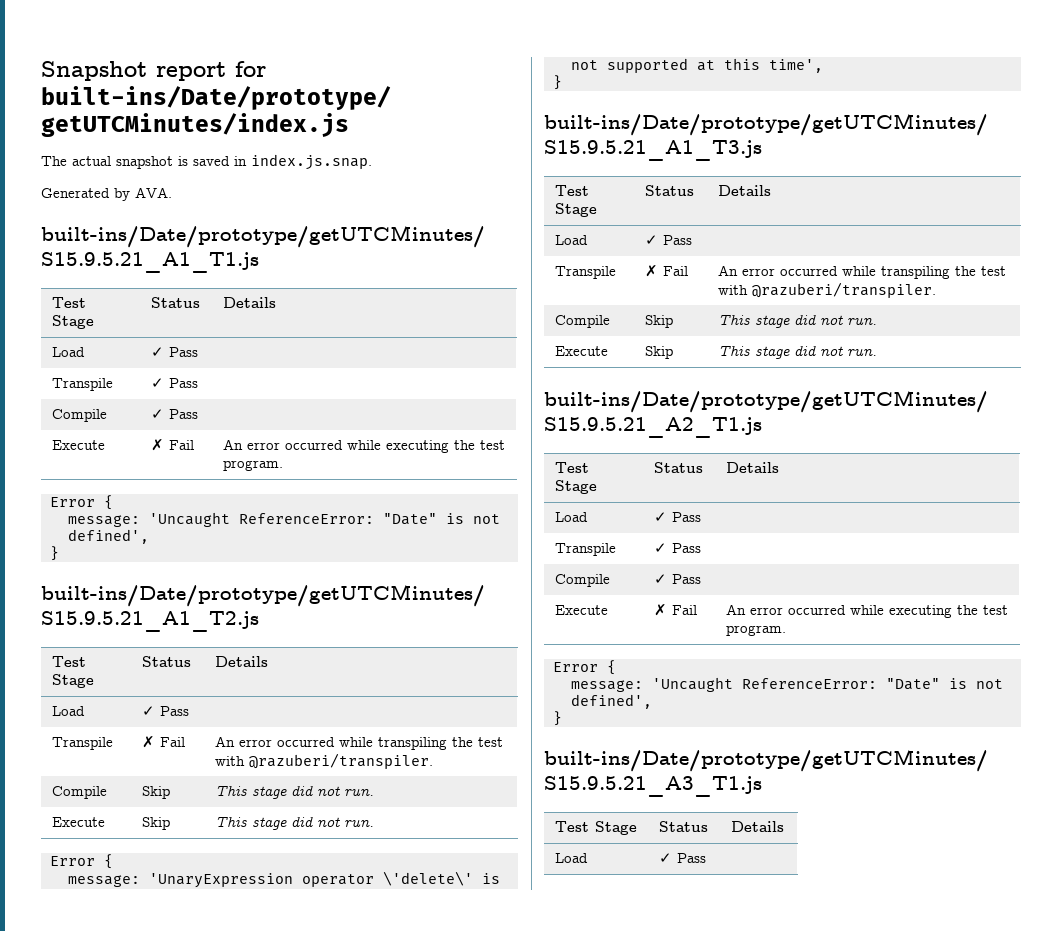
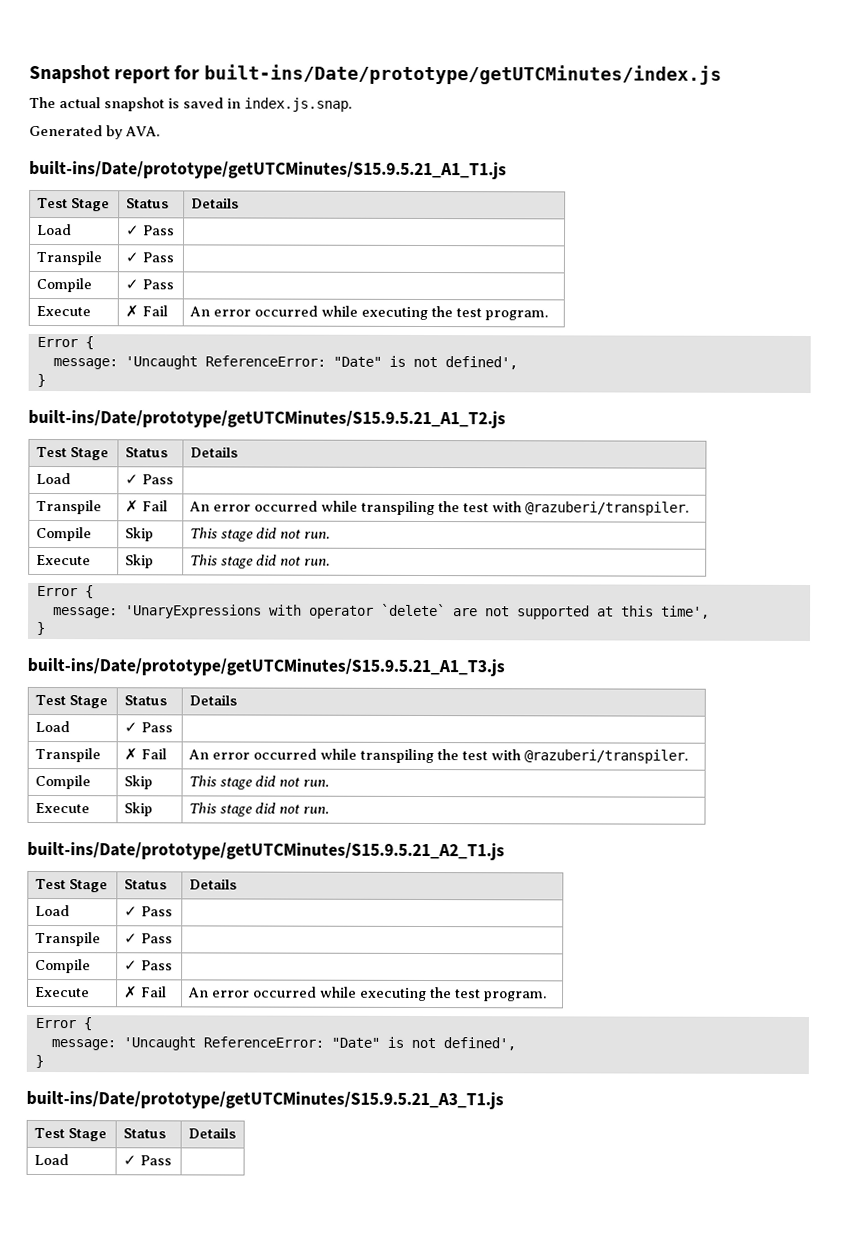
[148,871,500,888] 'UnaryExpression operator \'delete\' is -> [124,603,478,619] 'UnaryExpressions with operator `delete` are

